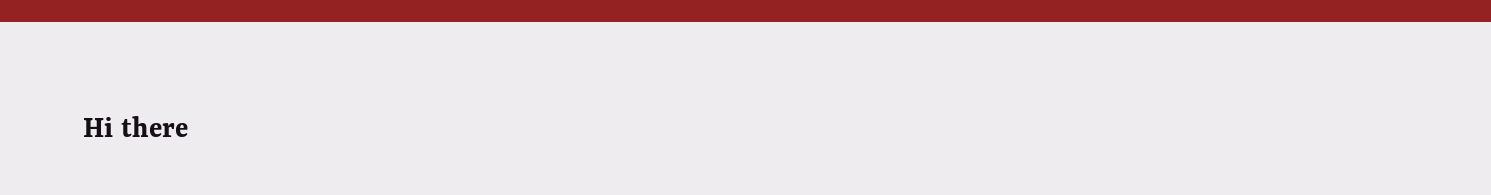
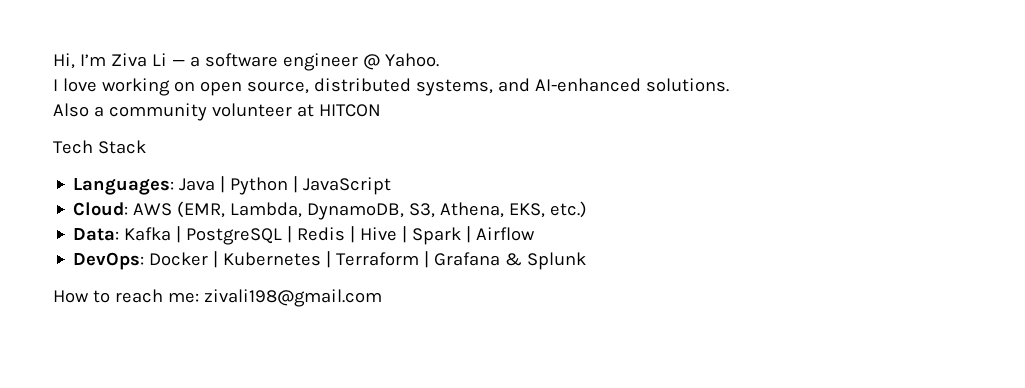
[83,116,189,137] Hi there -> [53,53,439,71] [53,78,729,96] [53,103,381,121] [53,140,146,154] [73,176,392,195] [73,201,588,220] [73,226,536,245] [73,251,587,270] [53,289,382,307] Hi, I’m Ziva Li — a software engineer @ Yahoo. // I love working on open source, distributed systems, and AI-enhanced solutions. // Also a community volunteer at HITCON // Tech Stack // Languages: Java | Python | JavaScript // Cloud: AWS (EMR, Lambda, DynamoDB, S3, Athena, EKS, etc.) // Data: Kafka | PostgreSQL | Redis | Hive | Spark | Airflow // DevOps: Docker | Kubernetes | Terraform | Grafana & Splunk // How to reach me: zivali198@gmail.com

